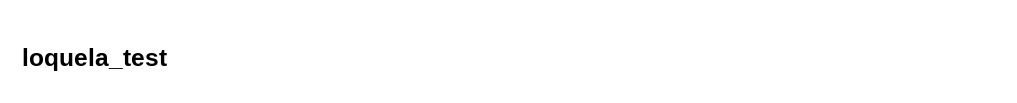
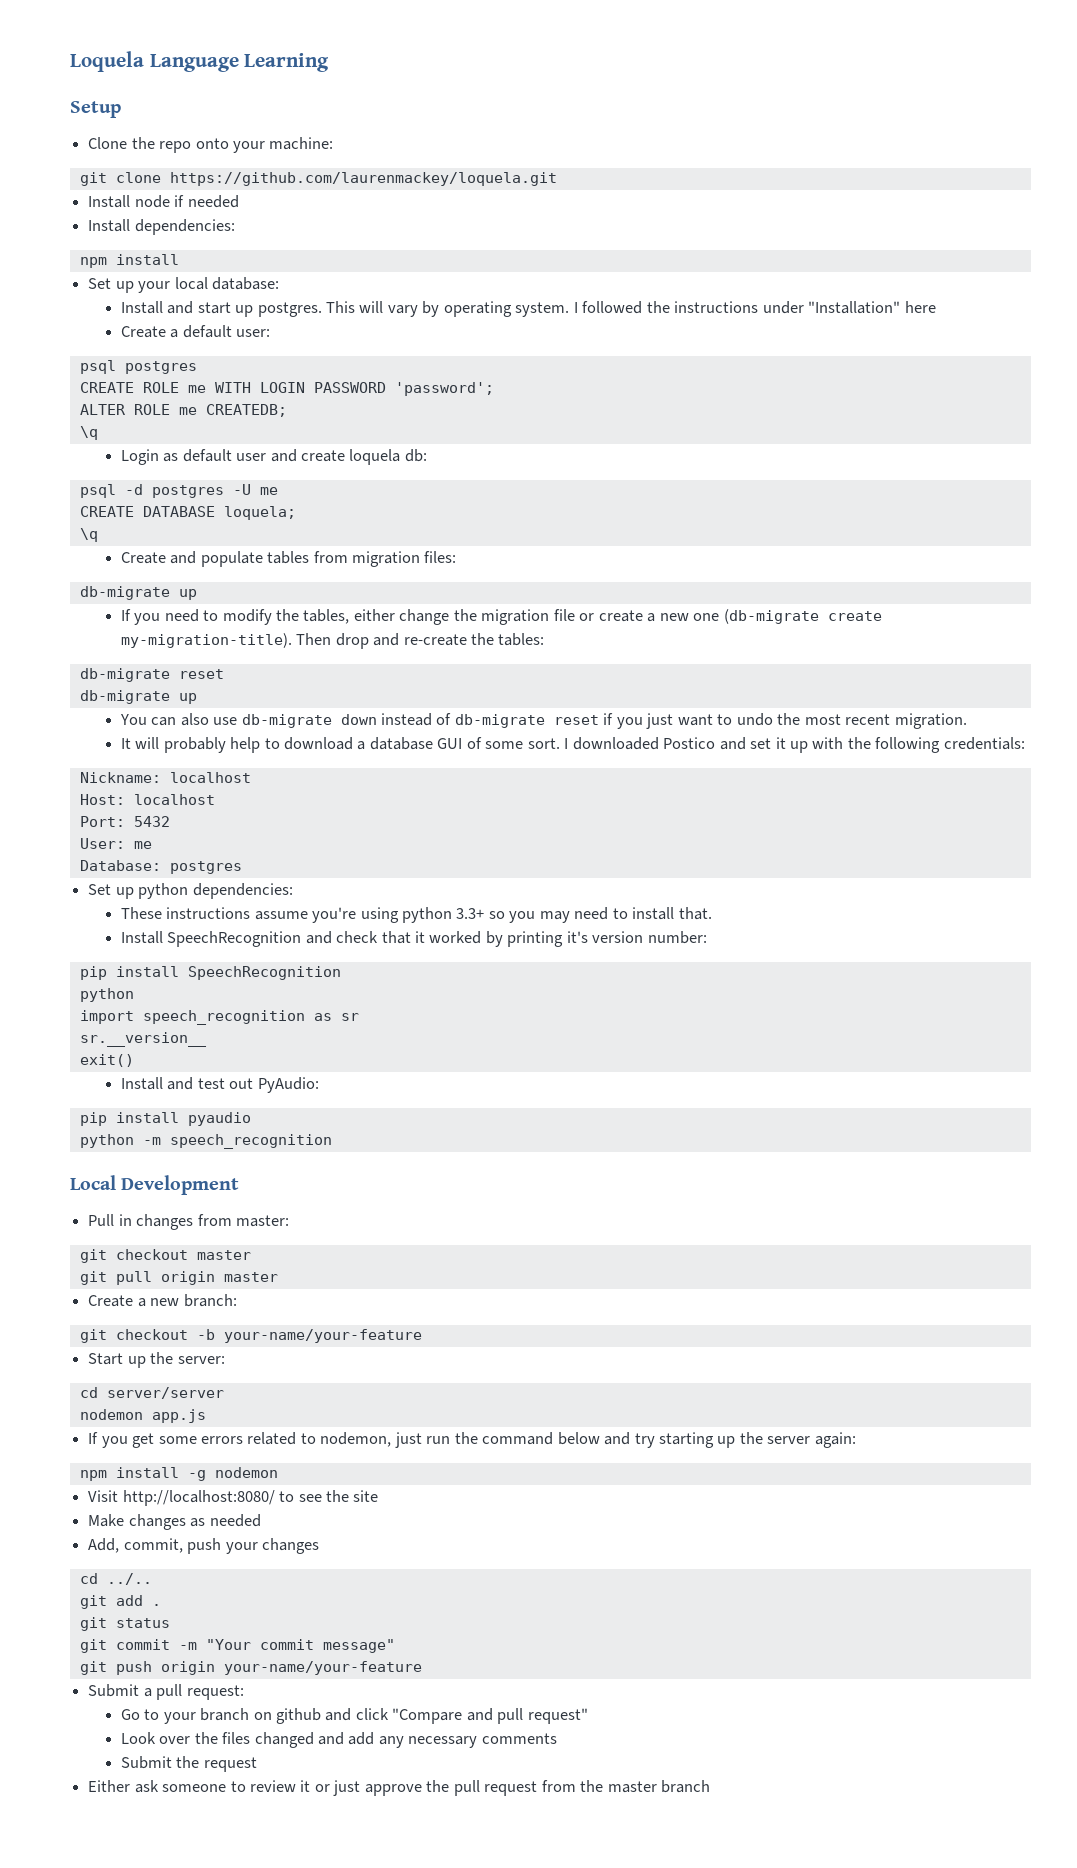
[22,48,167,71] loquela_test -> [70,51,330,72] [70,101,121,118] [88,137,334,153] [79,172,557,186] [88,195,239,208] [88,219,235,235] [79,254,179,268] [88,277,279,293] [120,301,936,317] [120,325,271,338] [79,360,197,374] [79,382,494,396] [79,404,287,417] [79,426,98,440] [120,449,427,465] [79,484,278,498] [79,506,296,520] [79,528,98,542] [120,551,457,567] [79,586,197,600] [120,609,882,625] [120,633,545,649] [79,668,224,682] [79,690,197,704] [119,713,967,729] [120,737,1025,753] [79,772,251,783] [79,794,215,805] [79,816,170,827] [79,838,152,849] [79,860,242,874] [88,883,293,899] [120,907,712,923] [120,931,707,947] [79,966,341,980] [79,988,134,1002] [79,1010,359,1025] [79,1032,207,1047] [79,1054,134,1067] [120,1077,319,1093] [79,1112,251,1126] [79,1134,332,1149] [70,1175,240,1195] [88,1214,289,1230] [79,1249,251,1263] [79,1271,278,1285] [88,1294,237,1307] [79,1329,422,1343] [88,1352,225,1368] [79,1387,224,1399] [79,1409,206,1423] [88,1432,856,1448] [79,1467,278,1481] [88,1490,379,1506] [88,1514,261,1530] [88,1538,319,1554] [79,1573,152,1585] [79,1595,161,1609] [79,1617,170,1631] [79,1639,395,1653] [79,1661,422,1675] [88,1684,244,1700] [120,1708,588,1724] [120,1732,557,1748] [120,1756,257,1772] [88,1780,710,1796] Loquela Language Learning // Setup // Clone the repo onto your machine: // git clone https://github.com/laurenmackey/loquela.git // Install node if needed // Install dependencies: // npm install // Set up your local database: // Install and start up postgres. This will vary by operating system. I followed the instructions under "Installation" here // Create a default user: // psql postgres // CREATE ROLE me WITH LOGIN PASSWORD 'password'; // ALTER ROLE me CREATEDB; // \q // Login as default user and create loquela db: // psql -d postgres -U me // CREATE DATABASE loquela; // \q // Create and populate tables from migration files: // db-migrate up // If you need to modify the tables, either change the migration file or create a new one (db-migrate create my-migration-title). Then drop and re-create the tables: // db-migrate reset // db-migrate up // You can also use db-migrate down instead of db-migrate reset if you just want to undo the most recent migration. // It will probably help to download a database GUI of some sort. I downloaded Postico and set it up with the following credentials: // Nickname: localhost // Host: localhost // Port: 5432 // User: me // Database: postgres // Set up python dependencies: // These instructions assume you're using python 3.3+ so you may need to install that. // Install SpeechRecognition and check that it worked by printing it's version number: // pip install SpeechRecognition // python // import speech_recognition as sr // sr.__version__ // exit() // Install and test out PyAudio: // pip install pyaudio // python -m speech_recognition // Local Development // Pull in changes from master: // git checkout master // git pull origin master // Create a new branch: // git checkout -b your-name/your-feature // Start up the server: // cd server/server // nodemon app.js // If you get some errors related to nodemon, just run the command below and try starting up the server again: // npm install -g nodemon // Visit http://localhost:8080/ to see the site // Make changes as needed // Add, commit, push your changes // cd ../.. // git add . // git status // git commit -m "Your commit message" // git push origin your-name/your-feature // Submit a pull request: // Go to your branch on github and click "Compare and pull request" // Look over the files changed and add any necessary comments // Submit the request // Either ask someone to review it or just approve the pull request from the master branch

